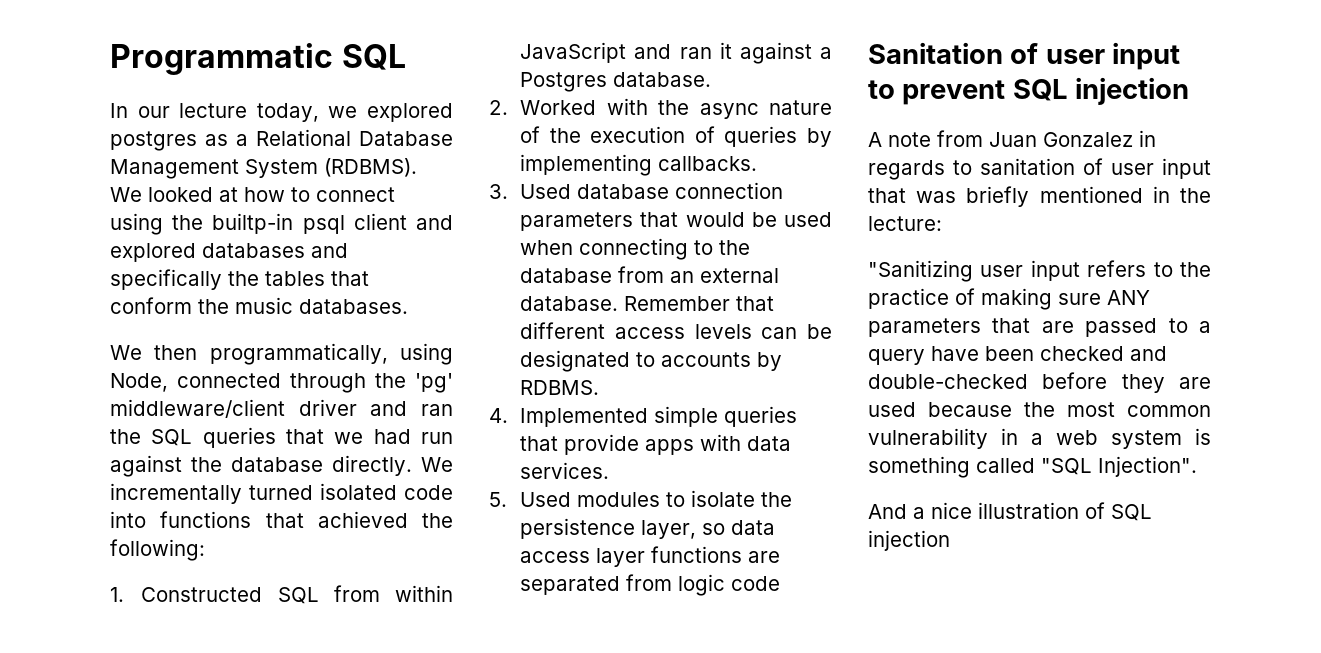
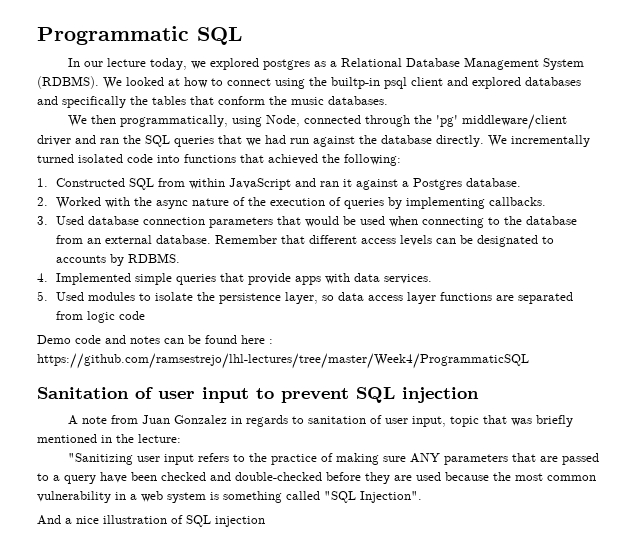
(781, 583) none -> [37,335,273,344] [37,353,529,369] // Demo code and notes can be found here : https://github.com/ramsestrejo/lhl-lectures/tree/master/Week4/ProgrammaticSQL
[1162,158,1211,179] input -> [411,416,479,427] input, topic

